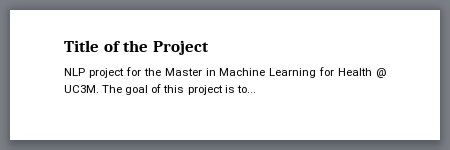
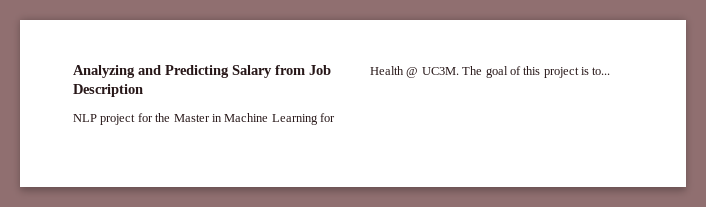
[64,40,209,55] Title of the Project -> [73,65,331,78] [73,84,143,97] Analyzing and Predicting Salary from Job Description

